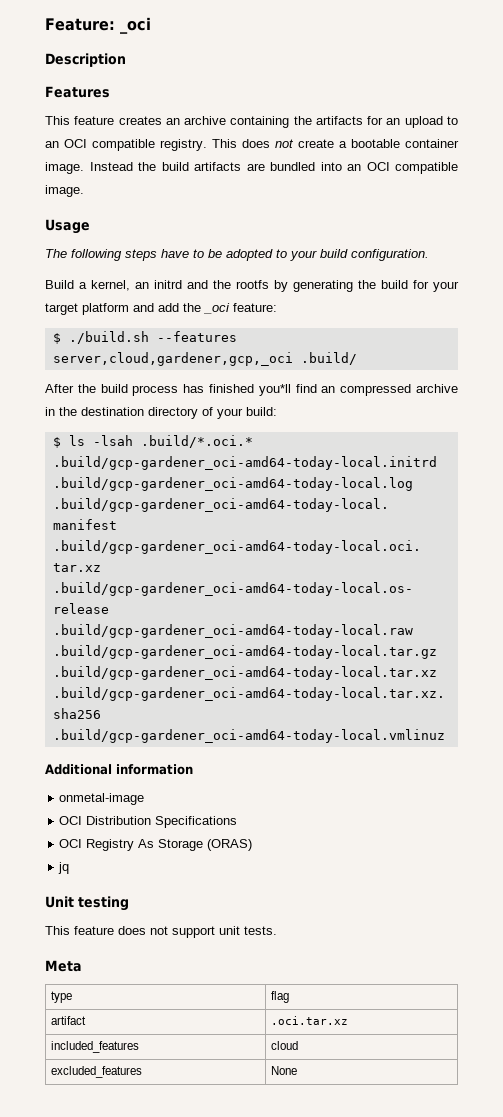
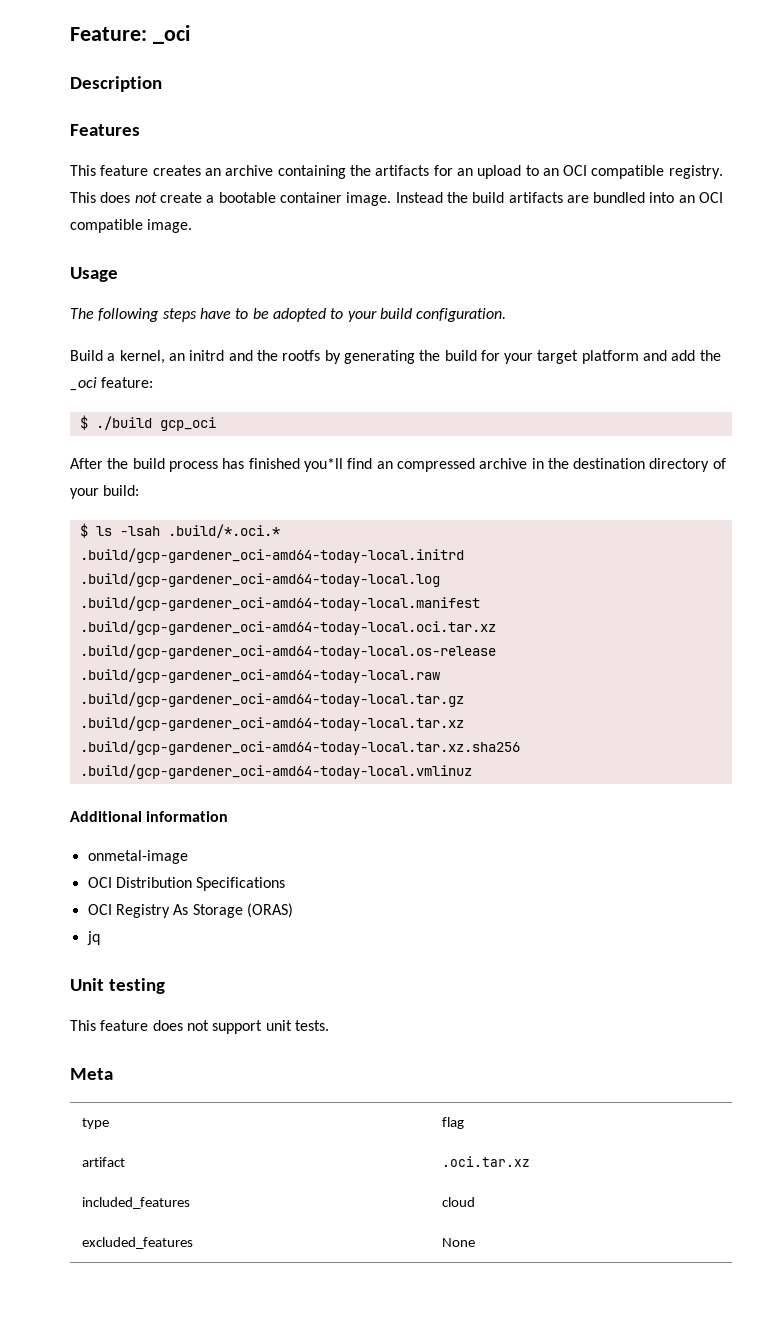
[68,331,237,344] [52,352,357,366] ./build.sh --features server,cloud,gardener,gcp,_oci .build/ -> [95,416,216,431] ./build gcp_oci

